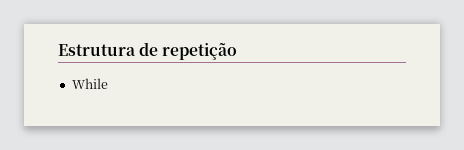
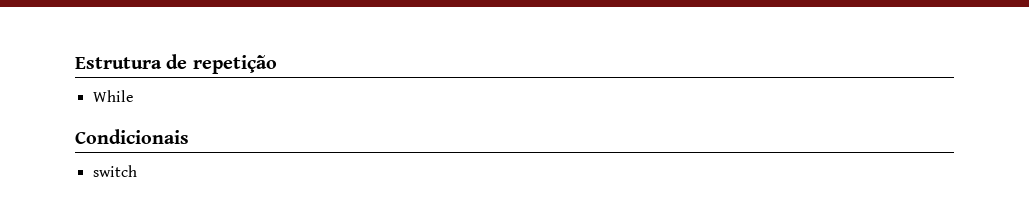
(108, 83) none -> [75,129,189,144] [92,165,137,177] // Condicionais // switch

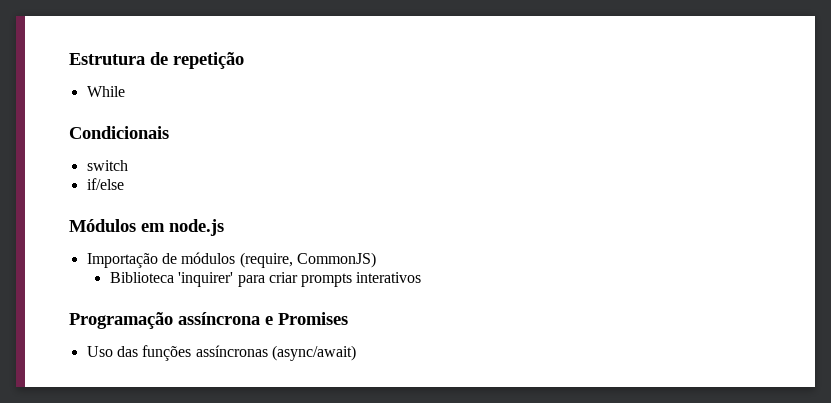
(137, 171) none -> [86,178,124,190] [69,219,224,236] [86,252,376,268] [109,272,422,287] [69,312,348,329] [86,345,356,361] // if/else // Módulos em node.js // Importação de módulos (require, CommonJS) // Biblioteca 'inquirer' para criar prompts interativos // Programação assíncrona e Promises // Uso das funções assíncronas (async/await)

